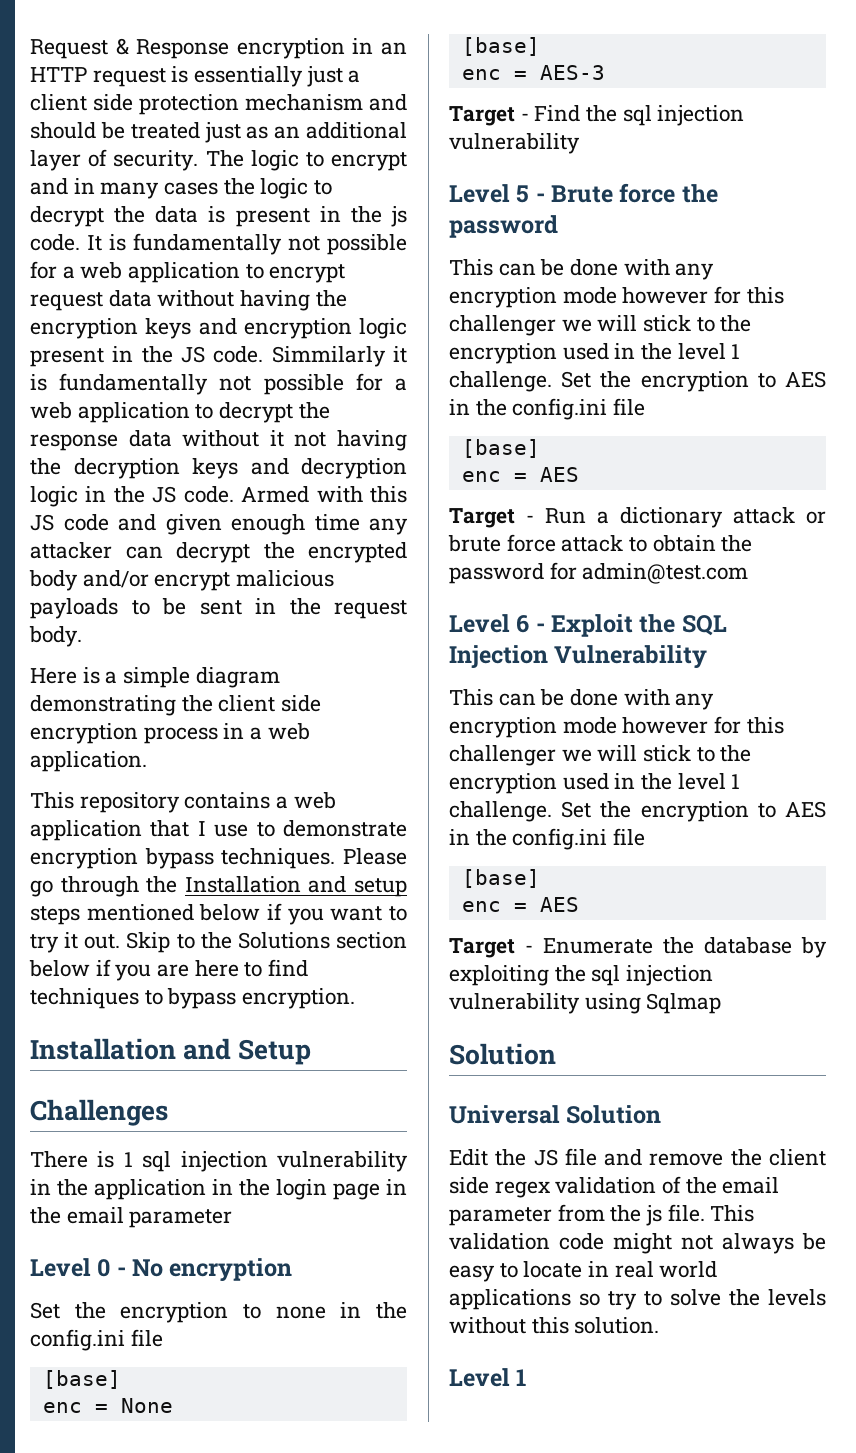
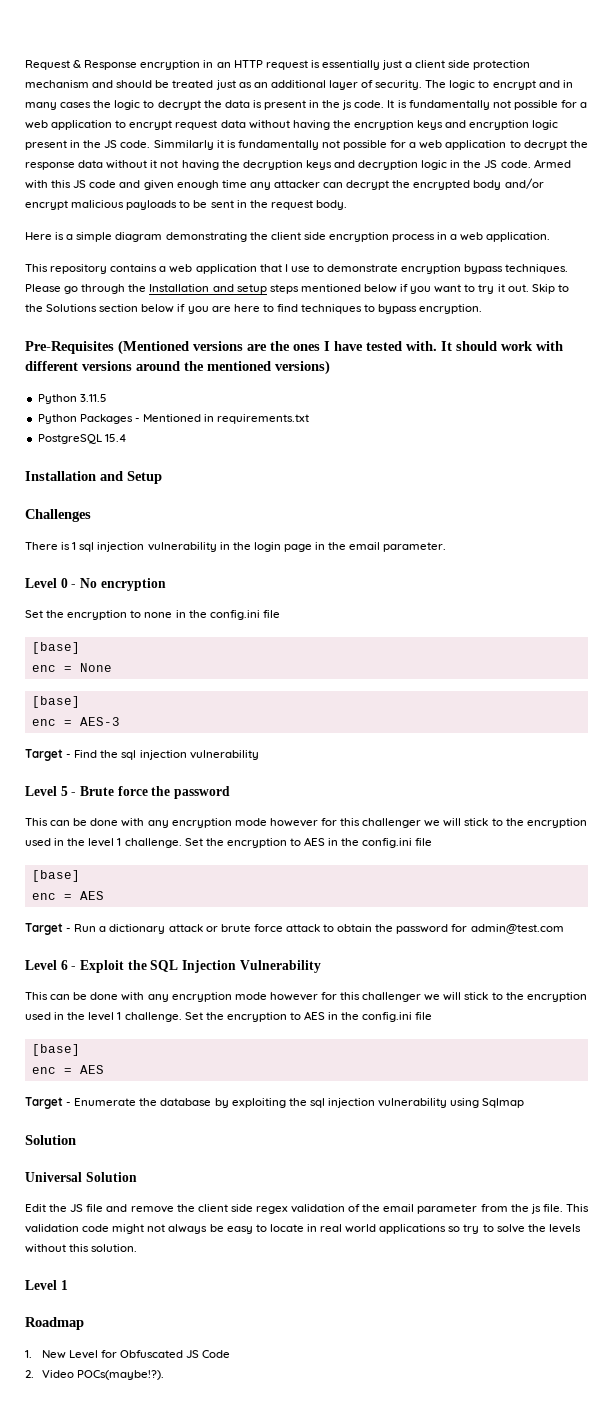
(356, 998) none -> [25,340,563,355] [25,360,330,375] [37,394,107,404] [37,414,310,424] [37,434,126,444] // Pre-Requisites (Mentioned versions are the ones I have tested with. It should work with different versions around the mentioned versions) // Python 3.11.5 // Python Packages - Mentioned in requirements.txt // PostgreSQL 15.4
[94,1179,270,1200] application in the -> (251, 546) none
[129,1209,233,1228] parameter -> [383,542,447,552] parameter.
(527, 1377) none -> [25,1317,84,1330] [25,1350,231,1359] [25,1370,165,1380] // Roadmap // 1. New Level for Obfuscated JS Code // 2. Video POCs(maybe!?).

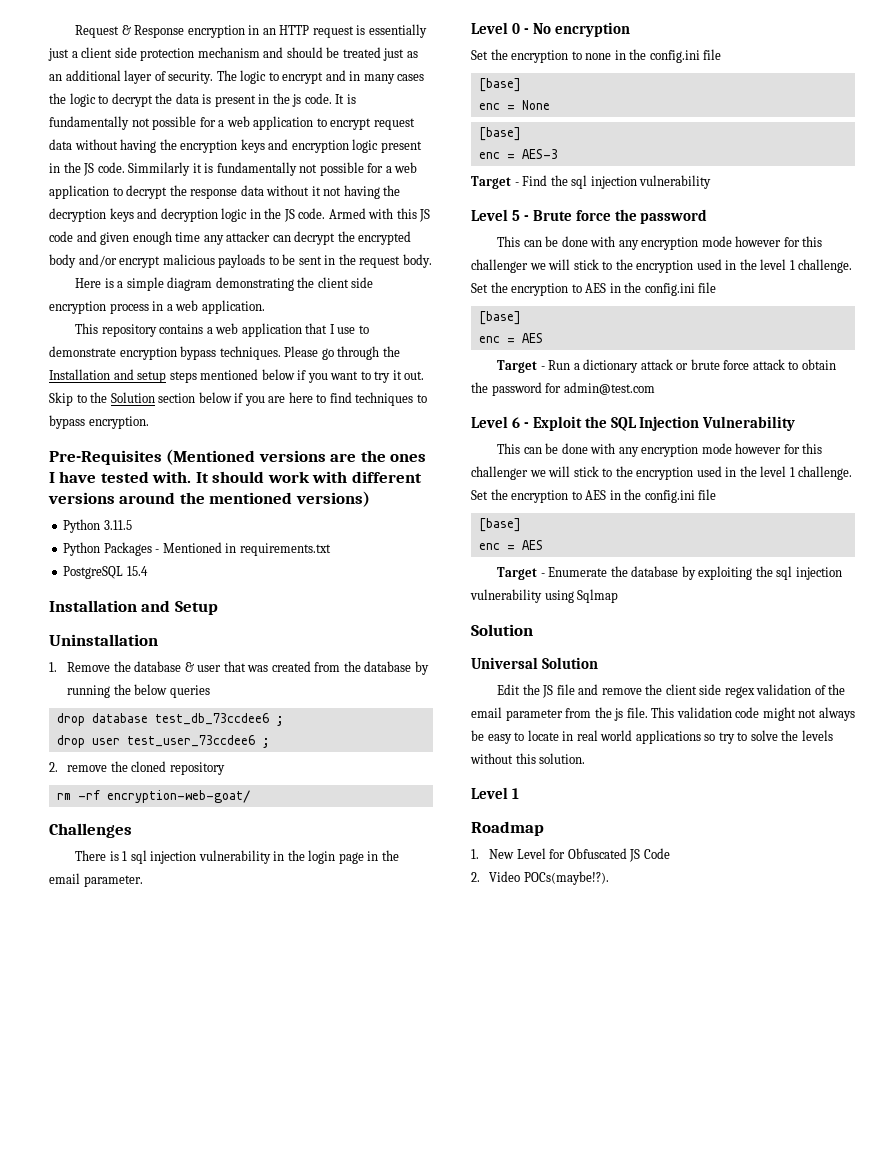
[46,304,98,312] Solutions -> [110,392,155,403] Solution
(162, 477) none -> [49,634,158,646] [49,661,429,675] [67,684,210,698] [56,713,284,726] [56,735,270,748] [49,761,225,775] [56,790,250,803] // Uninstallation // 1. Remove the database & user that was created from the database by running the below queries // drop database test_db_73ccdee6 ; // drop user test_user_73ccdee6 ; // 2. remove the cloned repository // rm -rf encryption-web-goat/

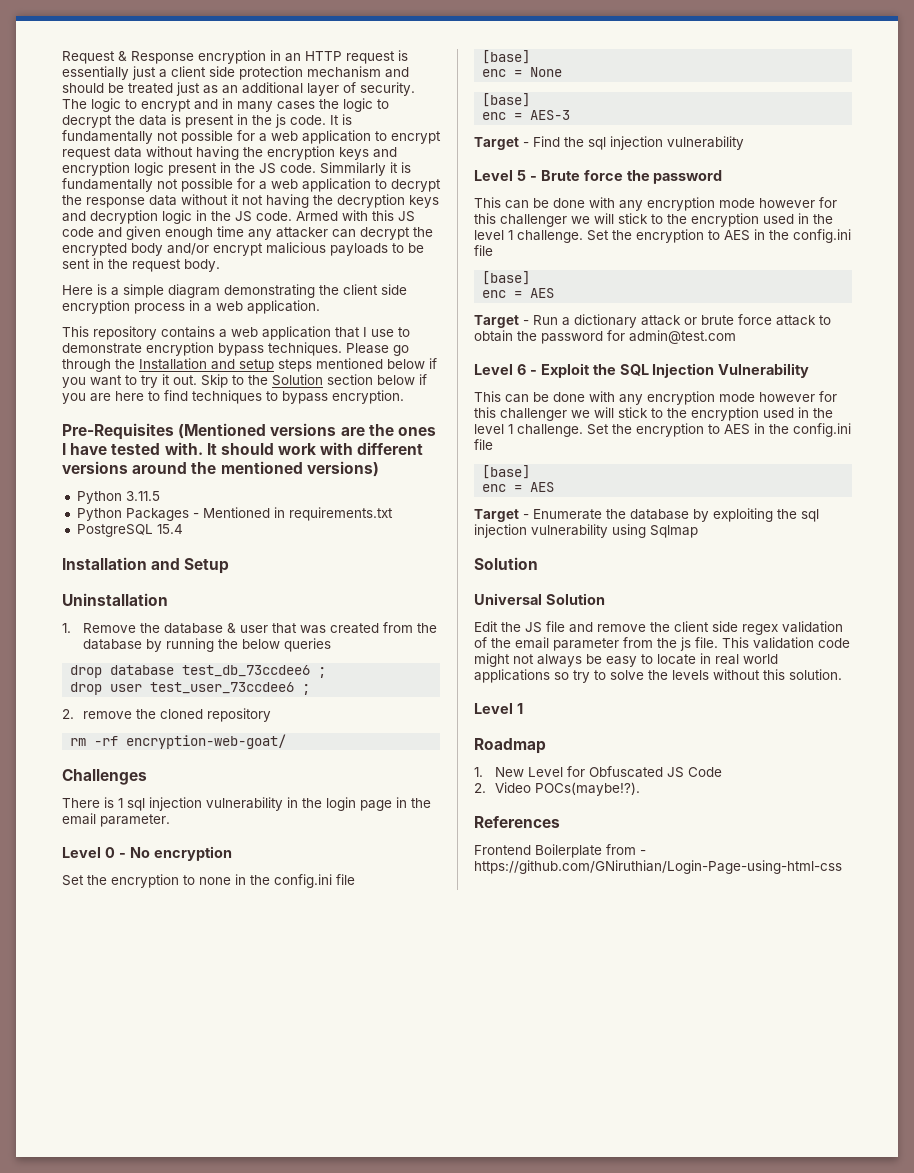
(609, 878) none -> [474,816,560,828] [474,844,646,858] [474,860,842,874] // References // Frontend Boilerplate from - https://github.com/GNiruthian/Login-Page-using-html-css

